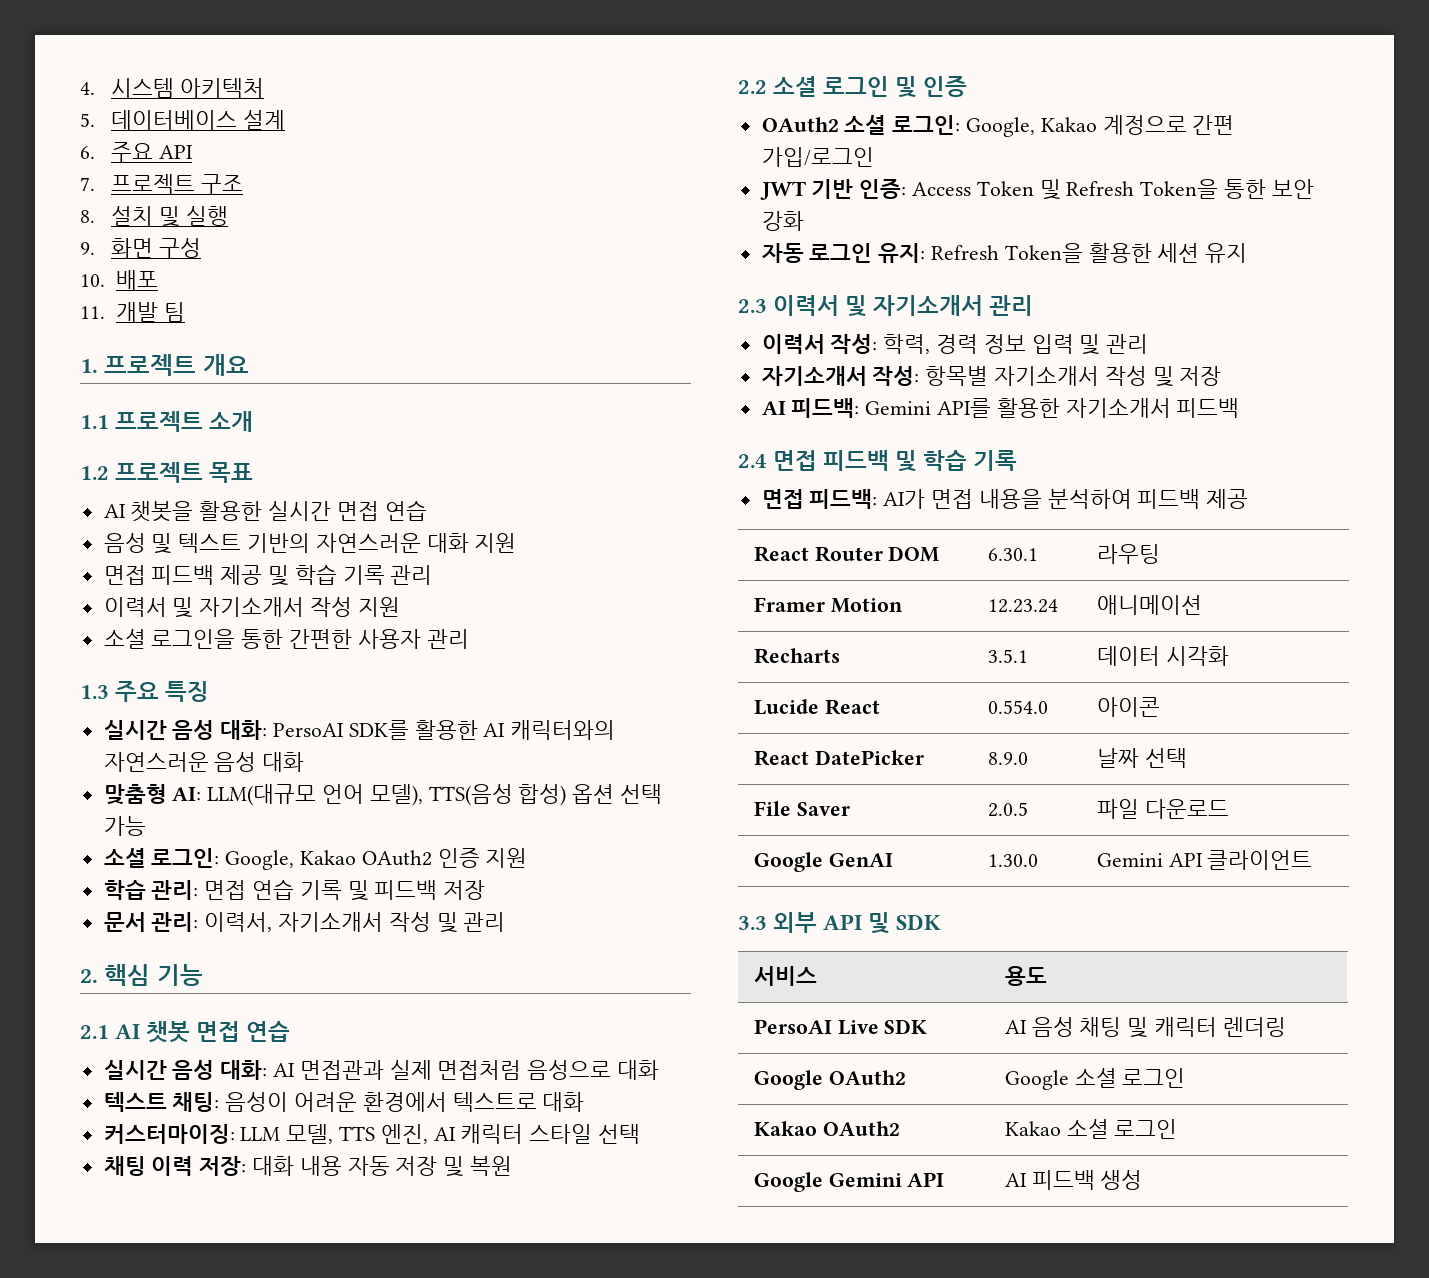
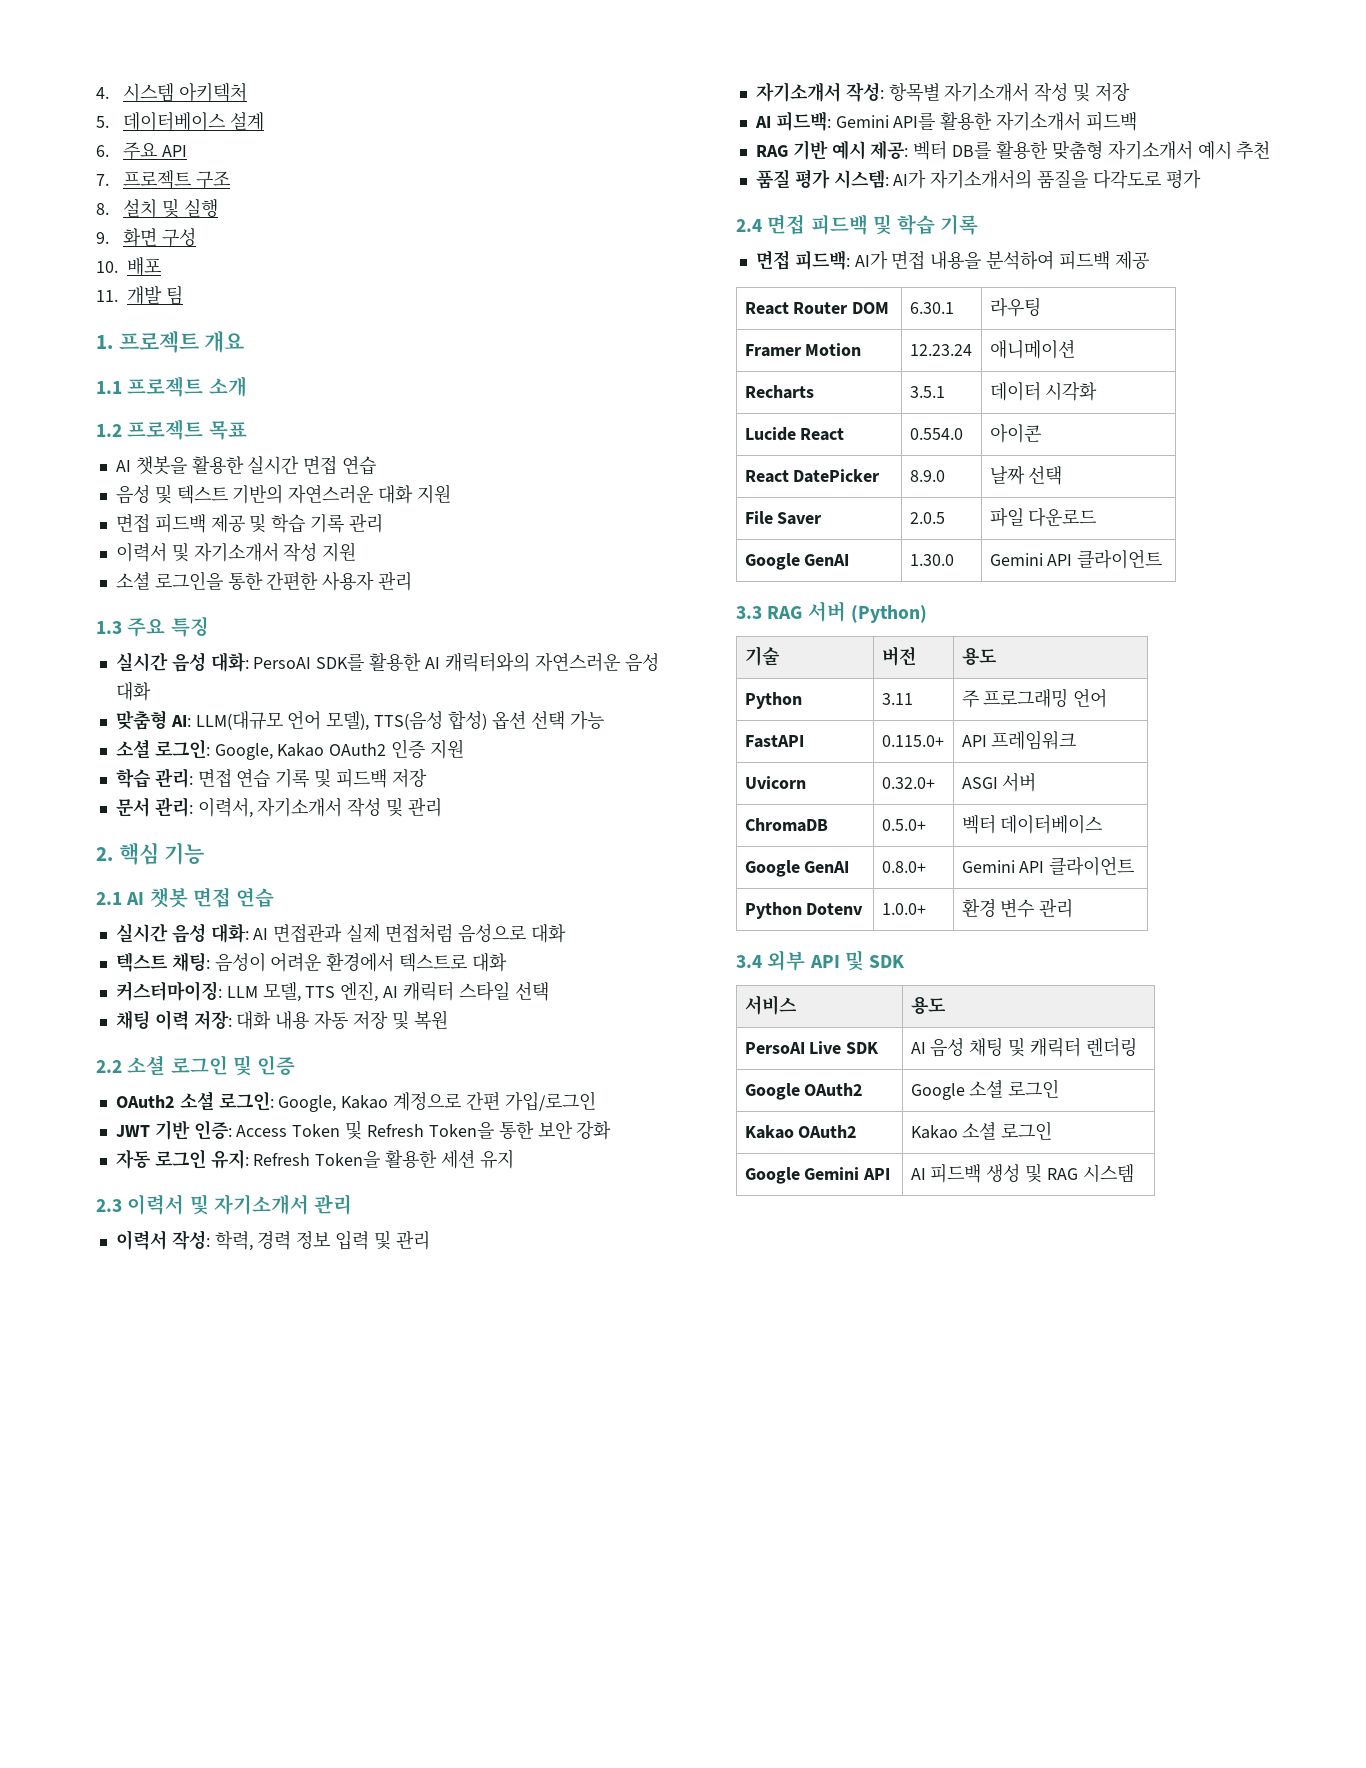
(1240, 408) none -> [755,140,1271,160] [755,169,1201,189] // RAG 기반 예시 제공: 벡터 DB를 활용한 맞춤형 자기소개서 예시 추천 // 품질 평가 시스템: AI가 자기소개서의 품질을 다각도로 평가
(767, 923) none -> [767,601,927,623] [744,646,780,666] [881,646,916,666] [961,648,997,665] [744,692,802,709] [881,693,913,705] [961,688,1108,708] [744,735,804,748] [881,735,944,747] [961,731,1077,750] [744,776,806,789] [881,777,935,789] [961,773,1037,792] [744,818,828,832] [881,819,926,831] [961,814,1103,834] [744,860,850,877] [881,861,926,873] [961,856,1135,876] [744,902,864,919] [881,903,926,915] [961,899,1074,918] [736,955,762,968] RAG 서버 (Python) // 기술 | 버전 | 용도 // Python | 3.11 | 주 프로그래밍 언어 // FastAPI | 0.115.0+ | API 프레임워크 // Uvicorn | 0.32.0+ | ASGI 서버 // ChromaDB | 0.5.0+ | 벡터 데이터베이스 // Google GenAI | 0.8.0+ | Gemini API 클라이언트 // Python Dotenv | 1.0.0+ | 환경 변수 관리 // 3.4
(1143, 1180) none -> [1025,1164,1134,1183] 및 RAG 시스템

